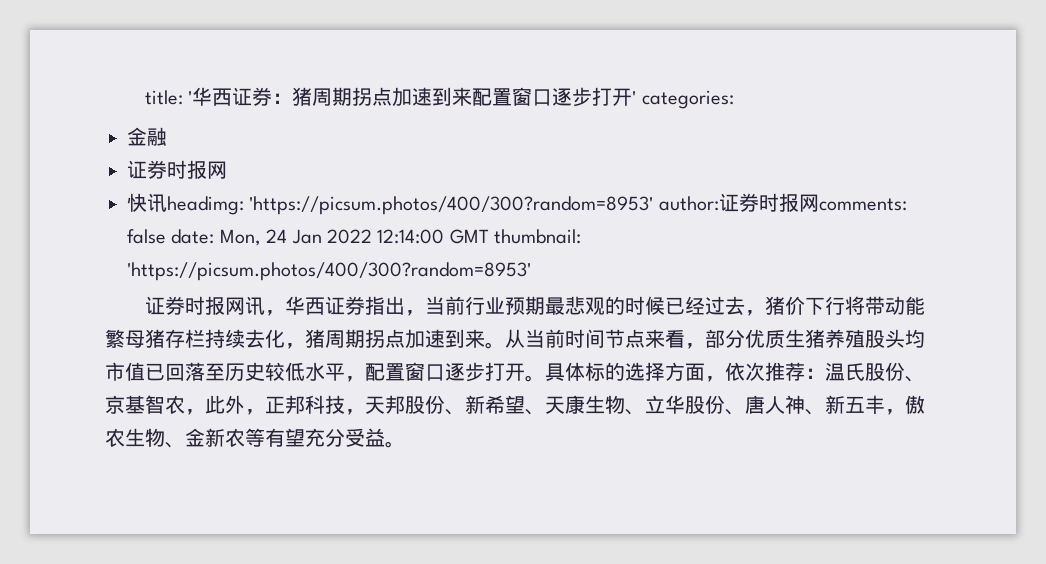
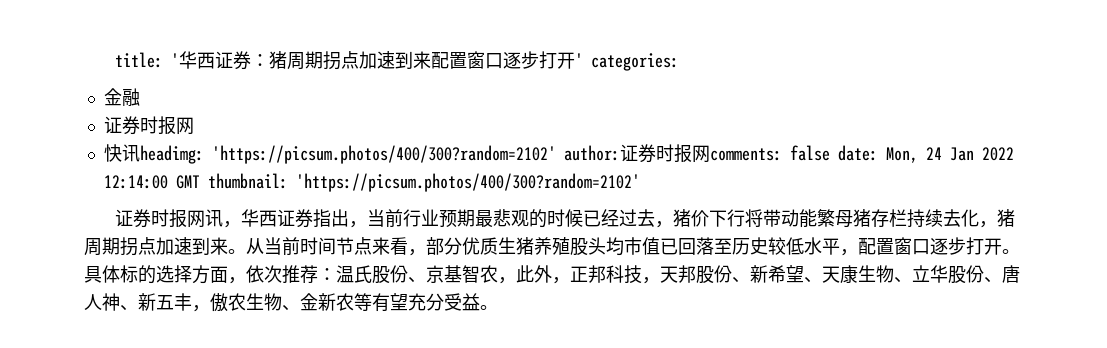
[249,196,654,215] 'https://picsum.photos/400/300?random=8953' -> [211,145,556,164] 'https://picsum.photos/400/300?random=2102'
[127,262,531,281] 'https://picsum.photos/400/300?random=8953' -> [295,173,640,192] 'https://picsum.photos/400/300?random=2102'

